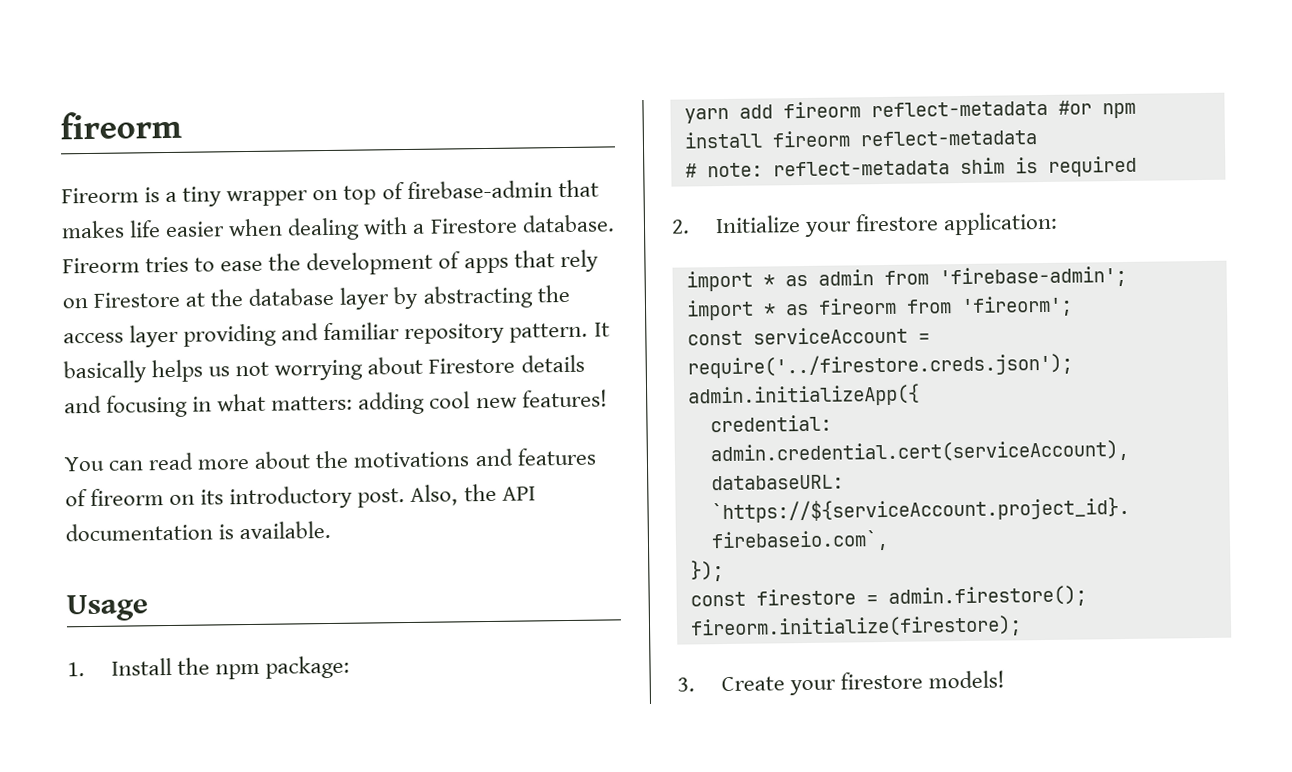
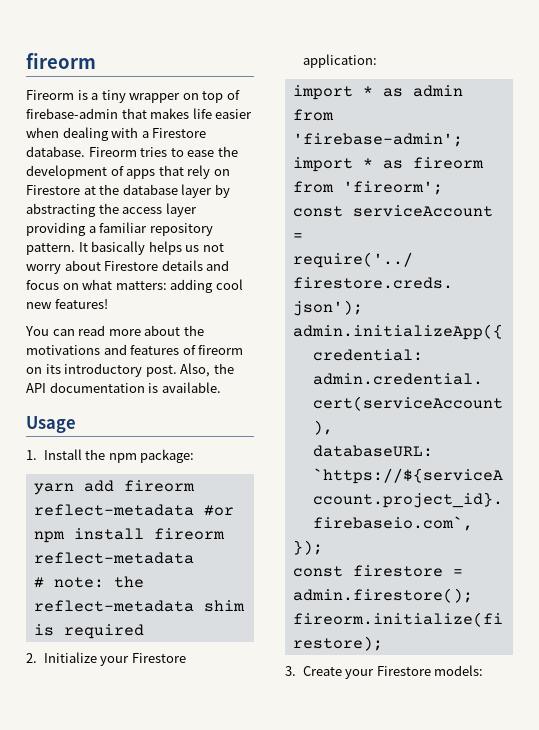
[281,323,320,341] and -> [88,226,96,233] a
[274,359,364,381] worrying -> [26,264,61,274] worry
[106,394,213,418] focusing in -> [26,280,79,290] focus on
(763, 170) none -> [113,576,144,588] the
[855,213,940,232] firestore -> [131,653,186,663] Firestore
[840,670,1006,690] firestore models! -> [376,665,484,676] Firestore models:

